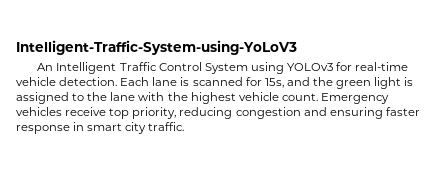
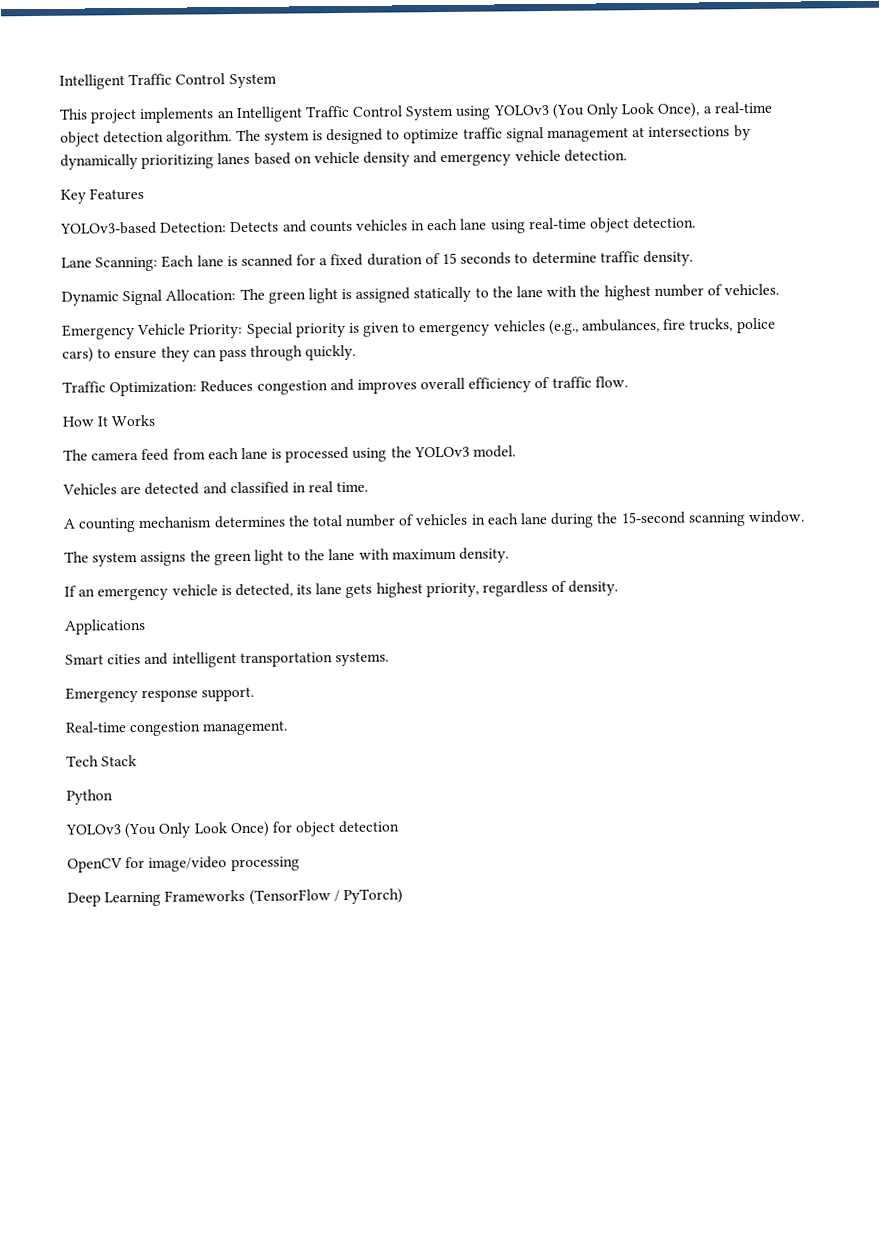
[16,40,297,55] [37,63,54,71] Intelligent-Traffic-System-using-YoLoV3 // An -> [59,73,277,90] [59,107,235,124] Intelligent Traffic Control System // This project implements an
[336,62,409,71] [16,77,118,86] for real-time vehicle detection. -> [551,101,772,119] [60,125,751,147] [60,149,627,170] [60,187,145,204] [60,216,697,235] [61,256,159,272] (You Only Look Once), a real-time object detection algorithm. The system is designed to optimize traffic signal management at intersections by dynamically prioritizing lanes based on vehicle density and emergency vehicle detection. // Key Features // YOLOv3-based Detection: Detects and counts vehicles in each lane using real-time object detection. // Lane Scanning:
[264,77,333,88] 15s, and the -> [319,250,693,267] [61,288,265,306] a fixed duration of 15 seconds to determine traffic density. // Dynamic Signal Allocation: The
(69, 98) none -> [413,286,472,303] statically
[238,92,389,104] [16,107,420,119] [16,122,185,134] vehicle count. Emergency vehicles receive top priority, reducing congestion and ensuring faster response in smart city traffic. -> [653,283,780,297] [62,317,776,340] [62,344,357,363] [62,376,628,397] [62,414,157,427] [63,445,517,463] [62,481,369,495] [63,510,805,533] [64,547,510,567] [64,580,619,601] [64,618,146,635] [65,651,389,668] [65,686,255,703] [65,720,289,737] [66,755,138,767] [66,789,113,805] [65,820,401,839] [67,856,300,873] [67,888,403,907] number of vehicles. // Emergency Vehicle Priority: Special priority is given to emergency vehicles (e.g., ambulances, fire trucks, police cars) to ensure they can pass through quickly. // Traffic Optimization: Reduces congestion and improves overall efficiency of traffic flow. // How It Works // The camera feed from each lane is processed using the YOLOv3 model. // Vehicles are detected and classified in real time. // A counting mechanism determines the total number of vehicles in each lane during the 15-second scanning window. // The system assigns the green light to the lane with maximum density. // If an emergency vehicle is detected, its lane gets highest priority, regardless of density. // Applications // Smart cities and intelligent transportation systems. // Emergency response support. // Real-time congestion management. // Tech Stack // Python // YOLOv3 (You Only Look Once) for object detection // OpenCV for image/video processing // Deep Learning Frameworks (TensorFlow / PyTorch)

